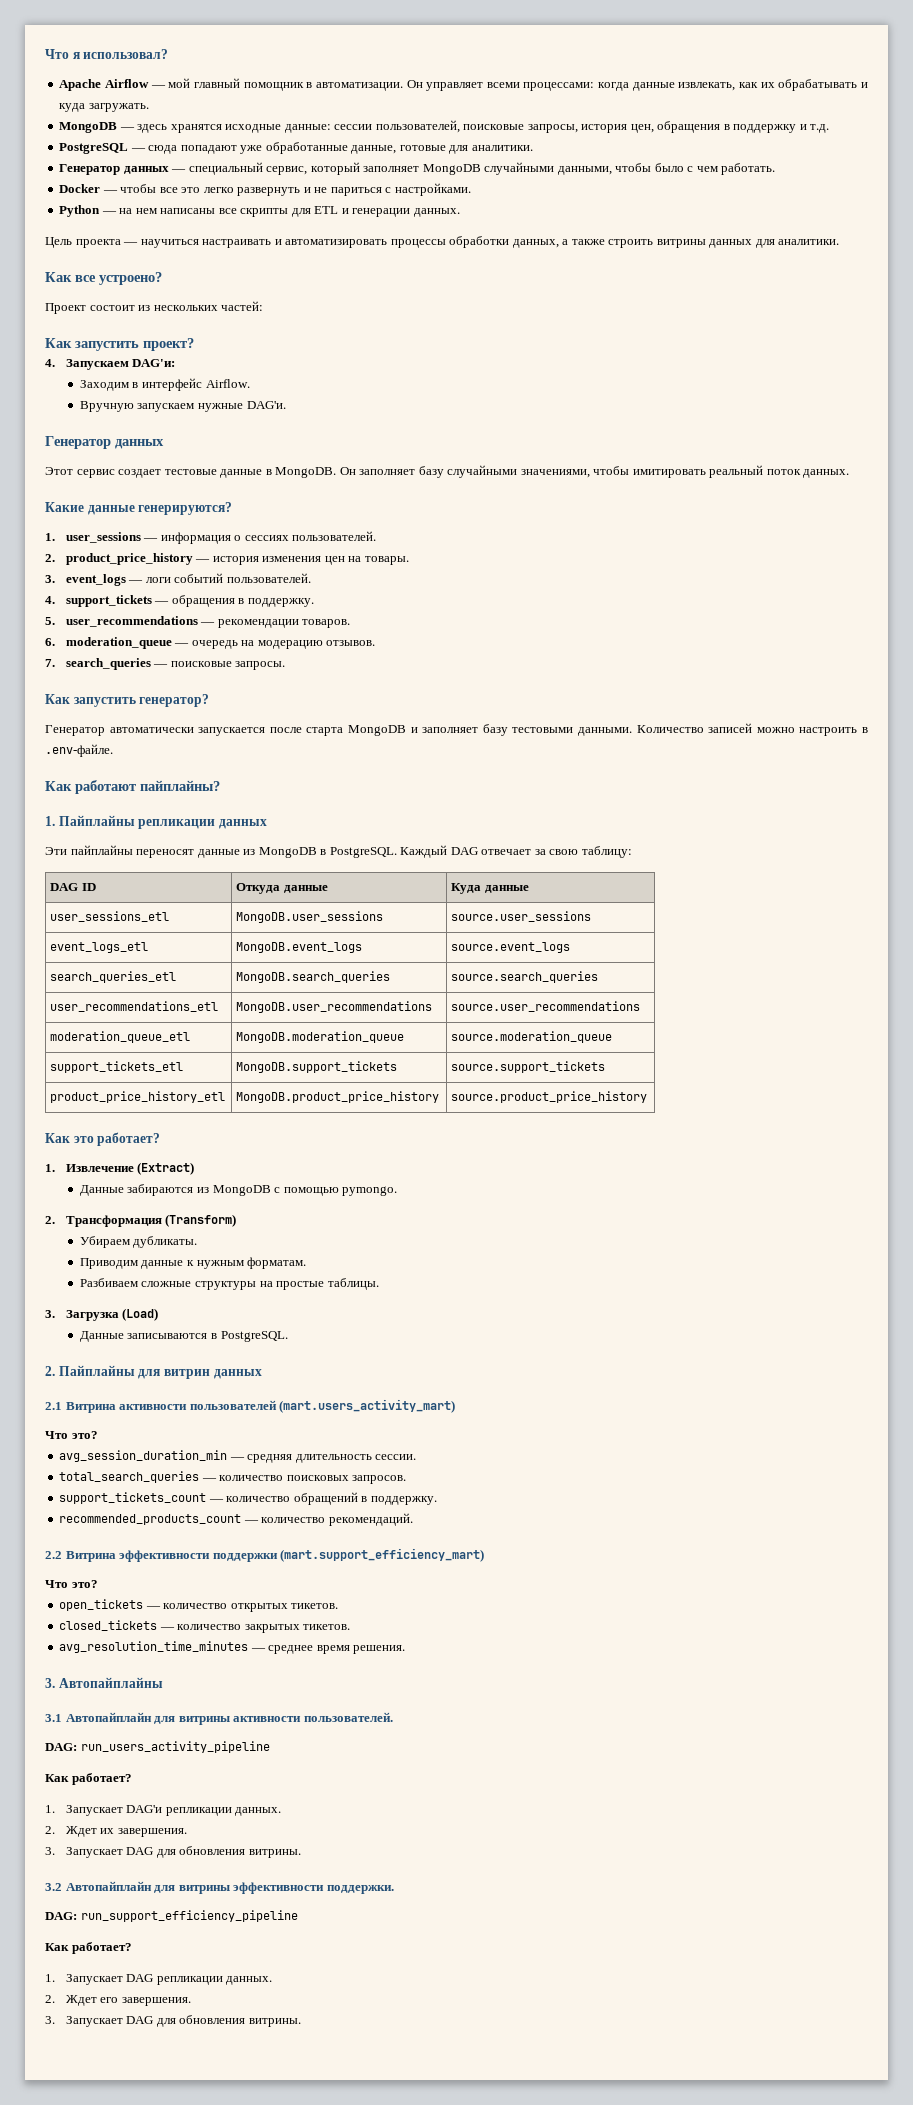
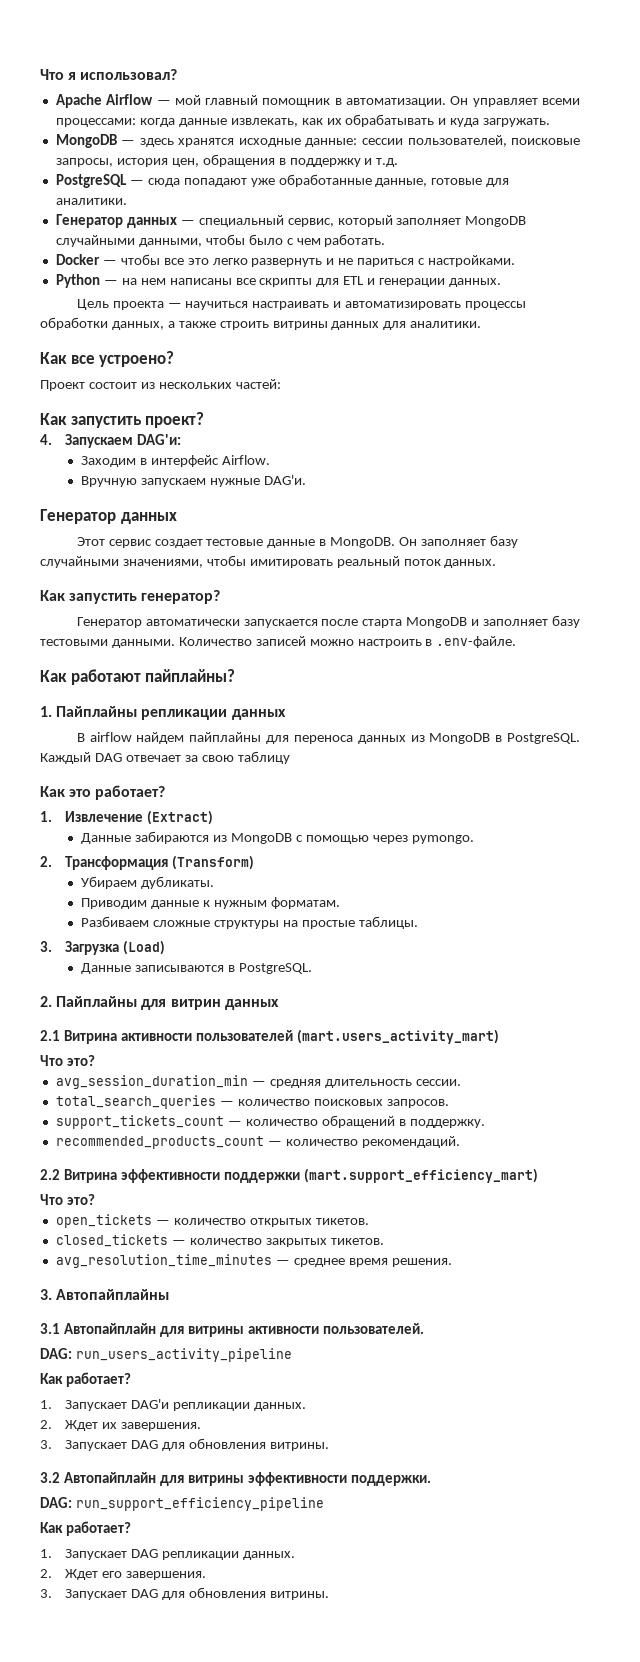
[45,502,233,515] [45,531,377,544] [45,553,409,565] [45,573,311,586] [45,595,314,607] [45,616,351,628] [45,637,376,649] [45,658,286,670] // Какие данные генерируются? // 1. user_sessions — информация о сессиях пользователей. // 2. product_price_history — история изменения цен на товары. // 3. event_logs — логи событий пользователей. // 4. support_tickets — обращения в поддержку. // 5. user_recommendations — рекомендации товаров. // 6. moderation_queue — очередь на модерацию отзывов. // 7. search_queries — поисковые запросы. -> (497, 563) none
[45,845,240,858] Эти пайплайны переносят данные -> [76,732,406,744] В airflow найдем пайплайны для переноса данных
[581,846,632,858] [50,883,96,891] [236,883,328,894] [451,883,529,894] [50,911,170,922] [236,911,384,923] [451,911,592,922] [50,942,149,953] [236,942,363,953] [451,942,571,953] [50,971,177,983] [236,971,391,983] [451,971,599,983] [50,1001,219,1012] [236,1001,433,1013] [451,1001,641,1012] [50,1031,191,1043] [236,1031,405,1043] [451,1031,613,1043] [50,1061,184,1073] [236,1061,398,1073] [451,1061,606,1073] [50,1091,226,1103] [236,1091,440,1103] [451,1091,648,1103] таблицу: // DAG ID | Откуда данные | Куда данные // user_sessions_etl | MongoDB.user_sessions | source.user_sessions // event_logs_etl | MongoDB.event_logs | source.event_logs // search_queries_etl | MongoDB.search_queries | source.search_queries // user_recommendations_etl | MongoDB.user_recommendations | source.user_recommendations // moderation_queue_etl | MongoDB.moderation_queue | source.moderation_queue // support_tickets_etl | MongoDB.support_tickets | source.support_tickets // product_price_history_etl | MongoDB.product_price_history | source.product_price_history -> [237,751,290,764] таблицу
(339, 1191) none -> [372,835,408,844] через

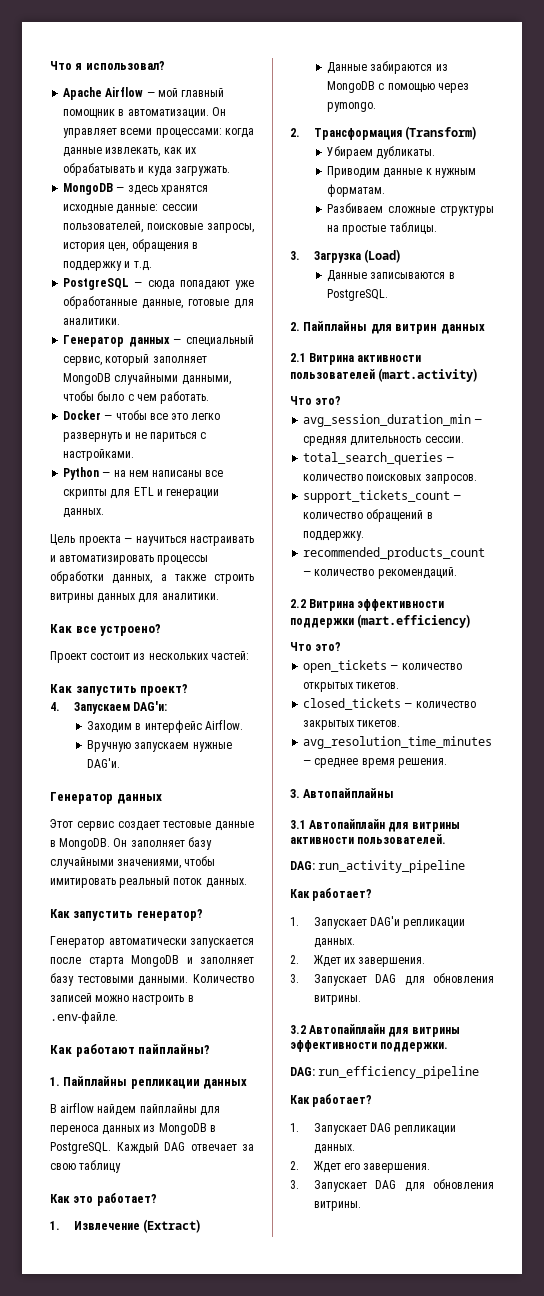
[296,1029,499,1044] (mart.users_activity_mart) -> [378,368,478,382] (mart.activity)
[303,1168,538,1183] (mart.support_efficiency_mart) -> [357,614,471,628] (mart.efficiency)
[75,1348,292,1362] run_users_activity_pipeline -> [318,860,466,873] run_activity_pipeline
[75,1497,324,1511] run_support_efficiency_pipeline -> [318,1066,480,1079] run_efficiency_pipeline

